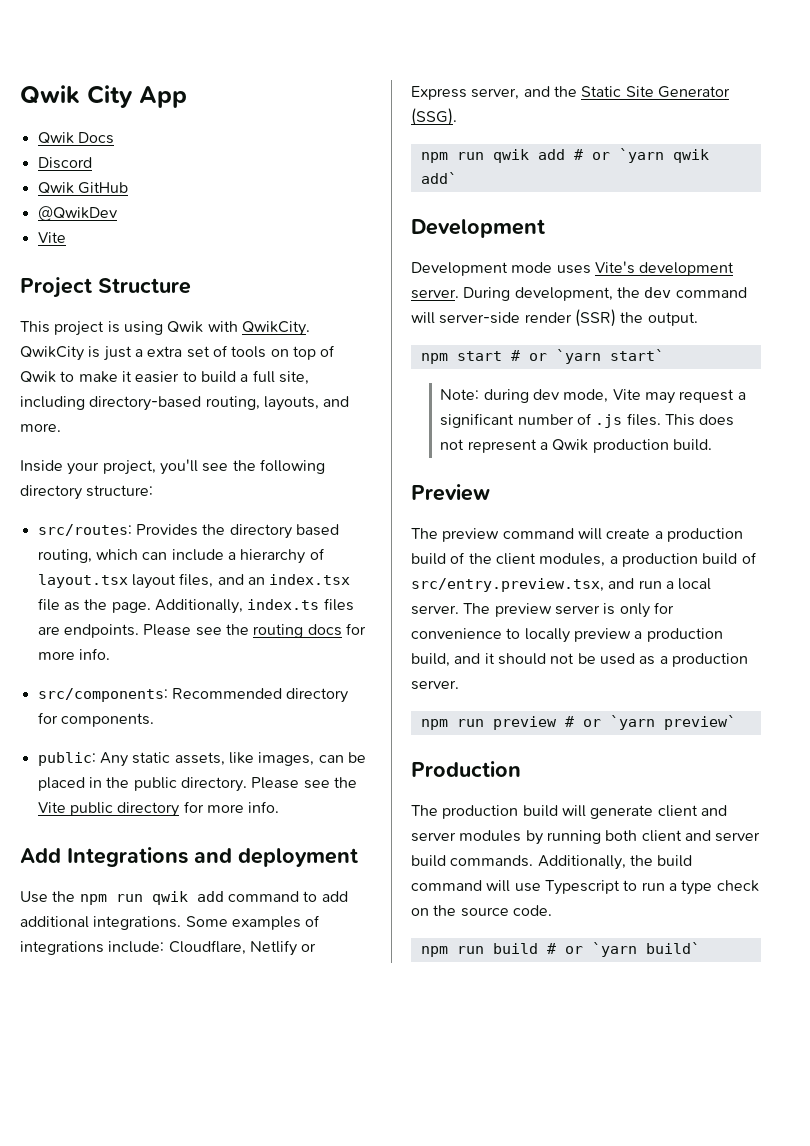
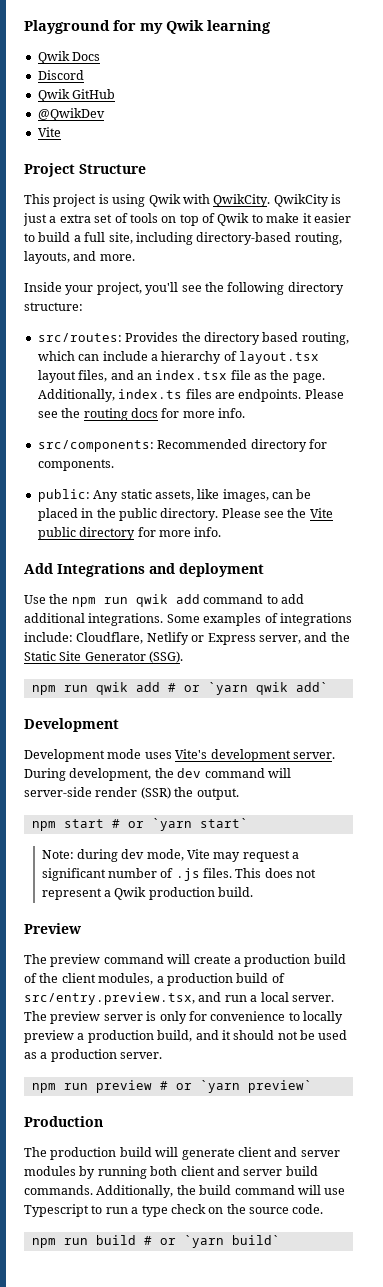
[20,85,187,108] Qwik City App -> [24,20,271,34] Playground for my Qwik learning

